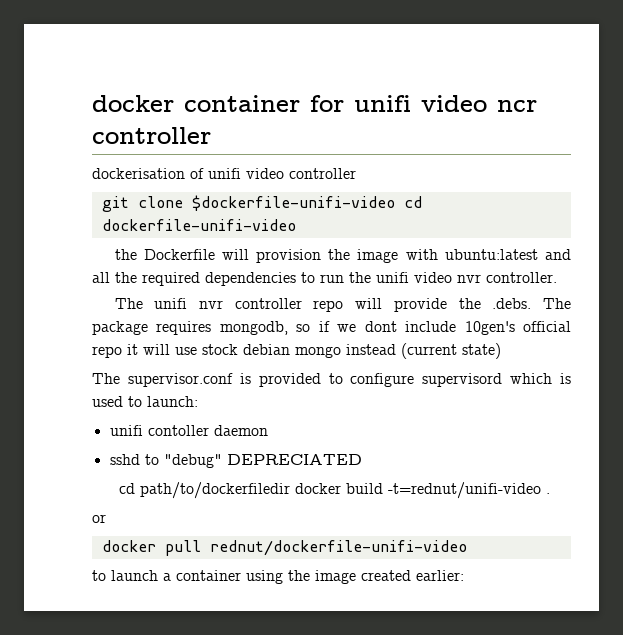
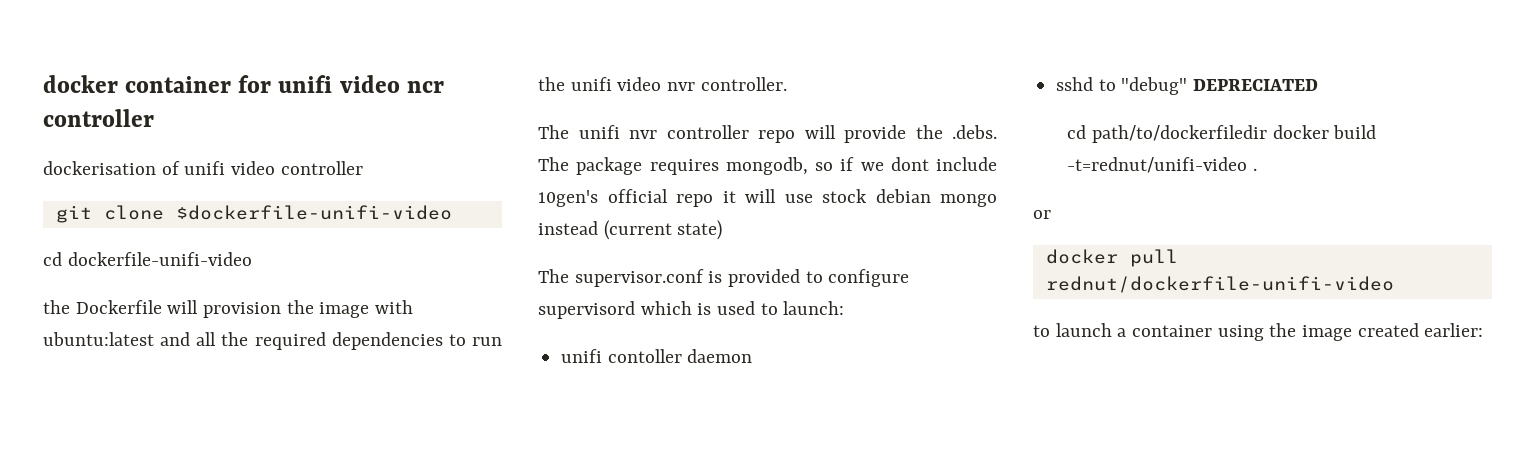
(395, 203) none -> (452, 212) //

